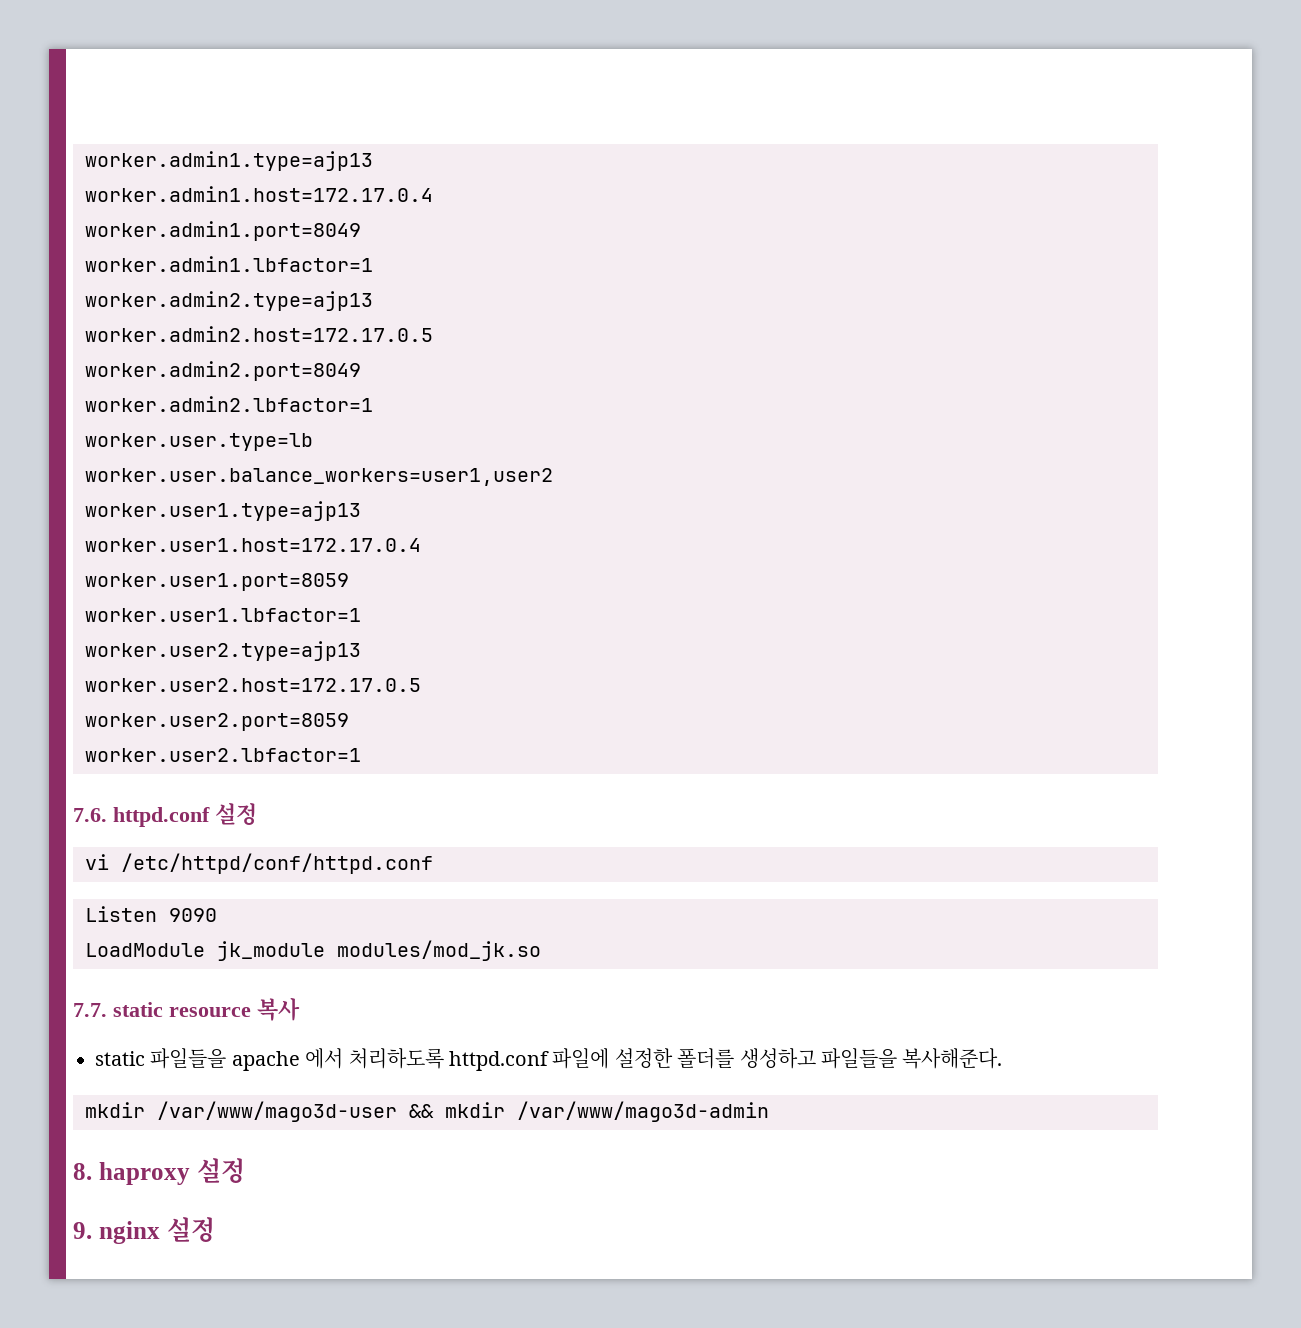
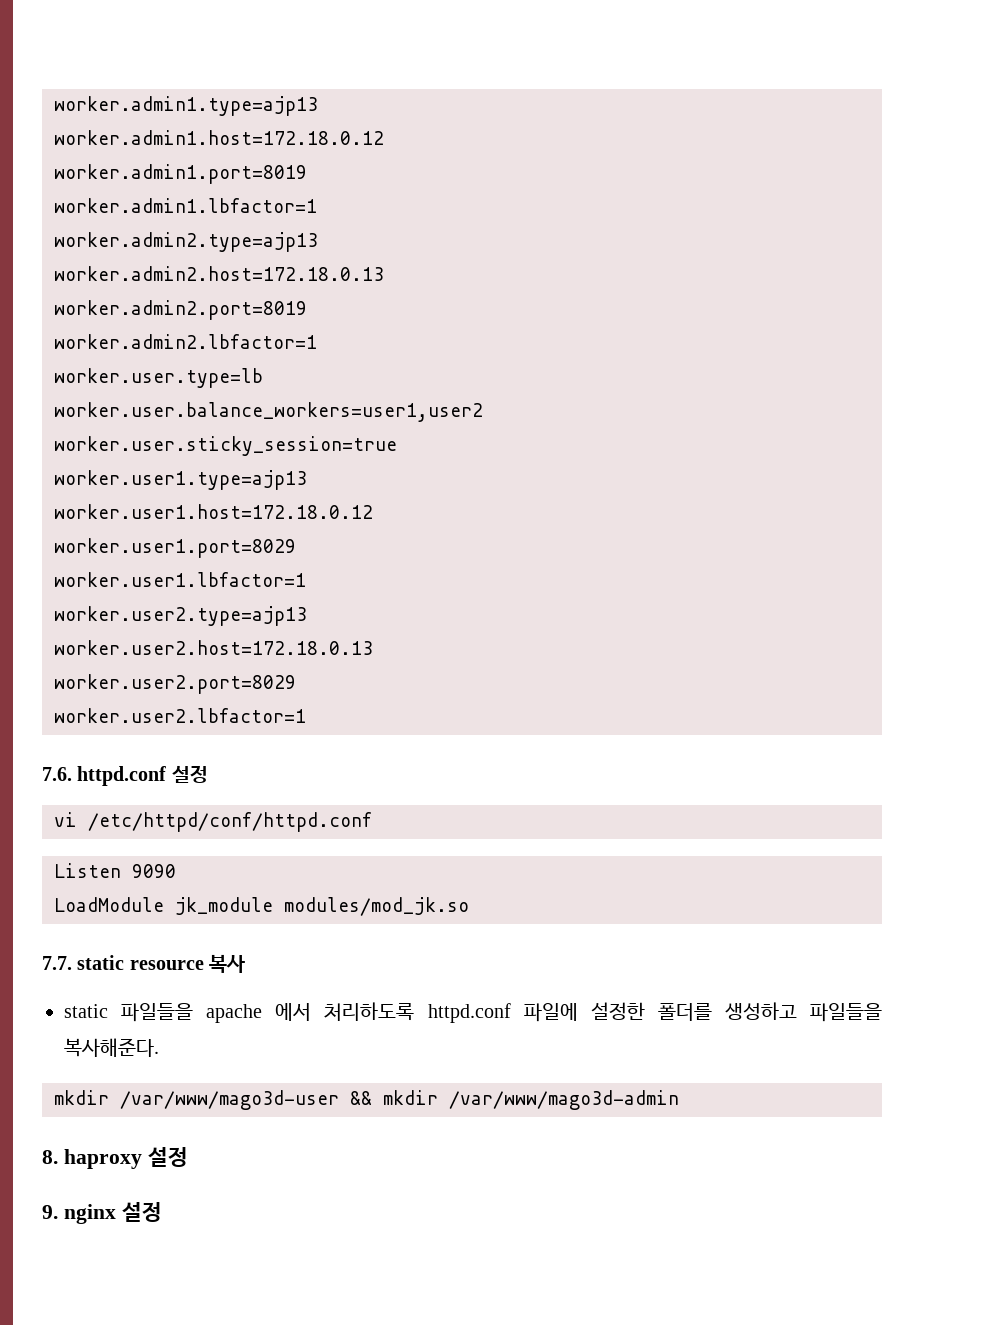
[85,186,433,202] [85,221,361,241] worker.admin1.host=172.17.0.4 // worker.admin1.port=8049 -> [54,130,384,145] [54,164,307,184] worker.admin1.host=172.18.0.12 // worker.admin1.port=8019
[85,326,433,342] [85,361,361,381] worker.admin2.host=172.17.0.5 // worker.admin2.port=8049 -> [54,266,384,281] [54,300,307,320] worker.admin2.host=172.18.0.13 // worker.admin2.port=8019
(553, 477) none -> [54,436,397,456] // worker.user.sticky_session=true
[85,538,421,552] [85,573,349,591] worker.user1.host=172.17.0.4 // worker.user1.port=8059 -> [54,504,373,519] [54,538,296,558] worker.user1.host=172.18.0.12 // worker.user1.port=8029
[85,678,421,692] [85,713,349,731] worker.user2.host=172.17.0.5 // worker.user2.port=8059 -> [54,640,373,655] [54,674,296,694] worker.user2.host=172.18.0.13 // worker.user2.port=8029

